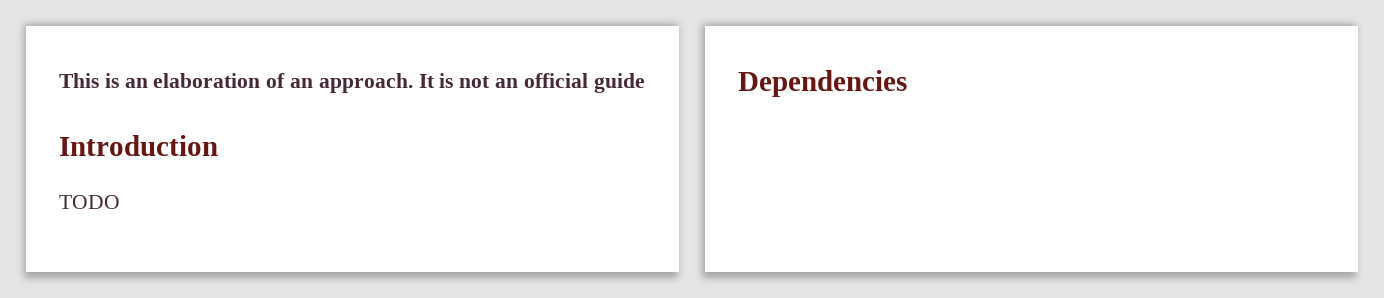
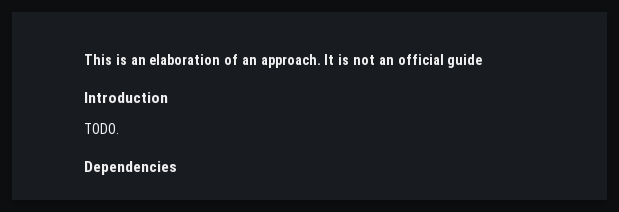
[59,195,120,209] TODO -> [84,123,119,134] TODO.

